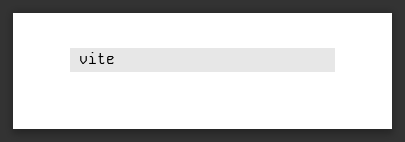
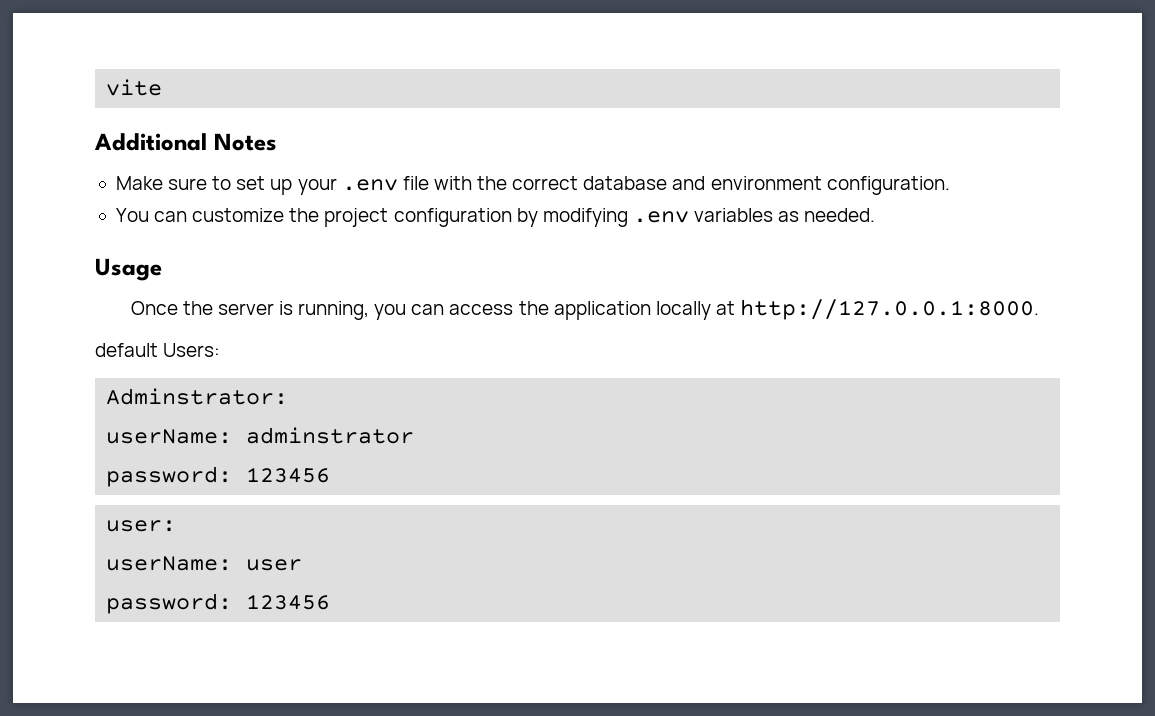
(115, 58) none -> [94,133,277,151] [115,176,950,195] [115,208,876,227] [95,258,162,281] [130,299,1040,320] [95,343,221,357] [106,388,289,405] [106,427,415,444] [106,466,331,487] [106,520,177,532] [106,556,303,571] [106,593,331,614] // Additional Notes // Make sure to set up your .env file with the correct database and environment configuration. // You can customize the project configuration by modifying .env variables as needed. // Usage // Once the server is running, you can access the application locally at http://127.0.0.1:8000. // default Users: // Adminstrator: // userName: adminstrator // password: 123456 // user: // userName: user // password: 123456

